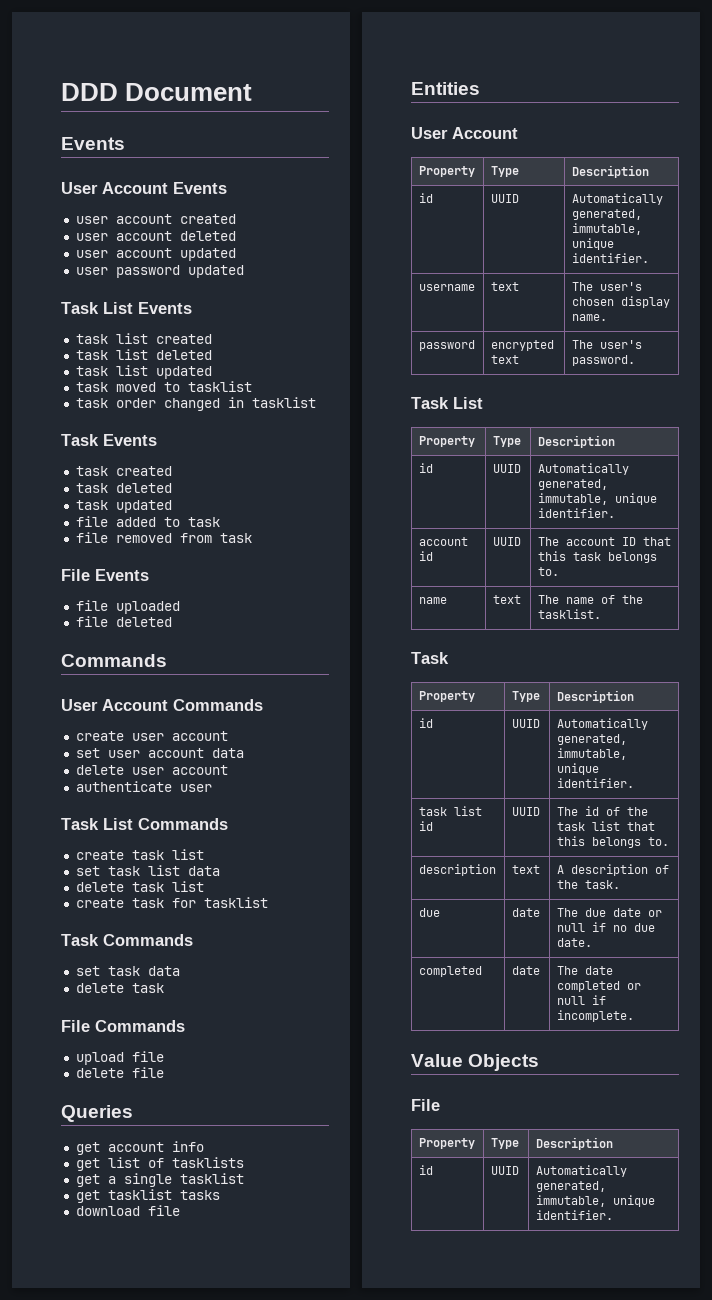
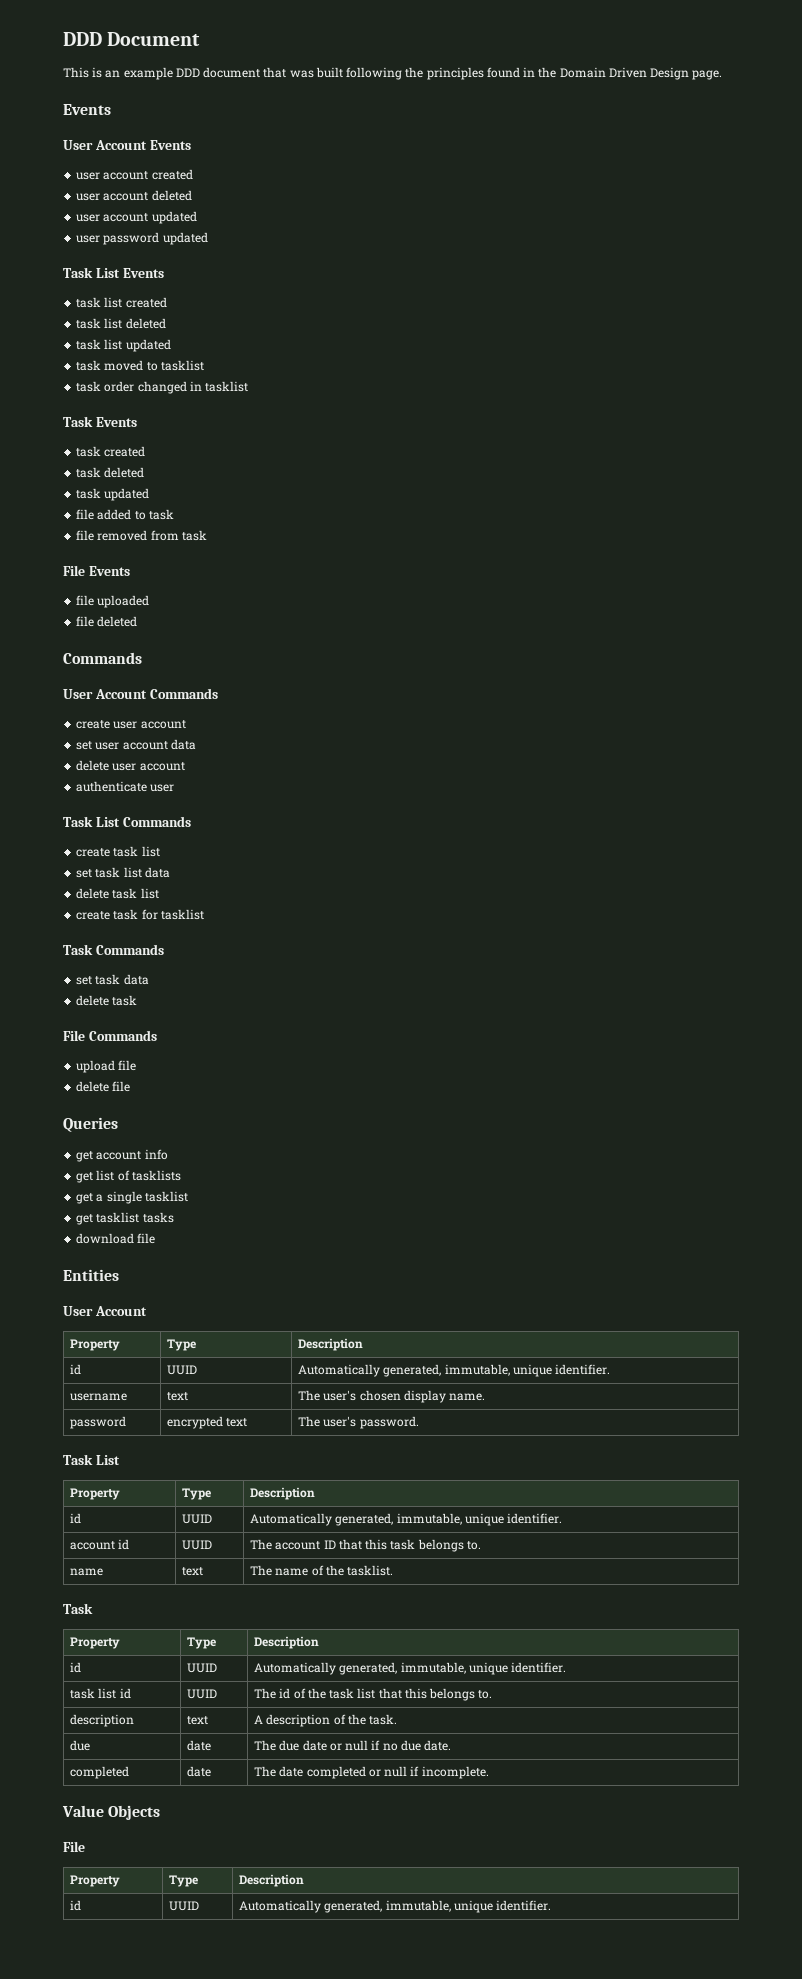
(253, 92) none -> [63,67,723,80] // This is an example DDD document that was built following the principles found in the Domain Driven Design page.

